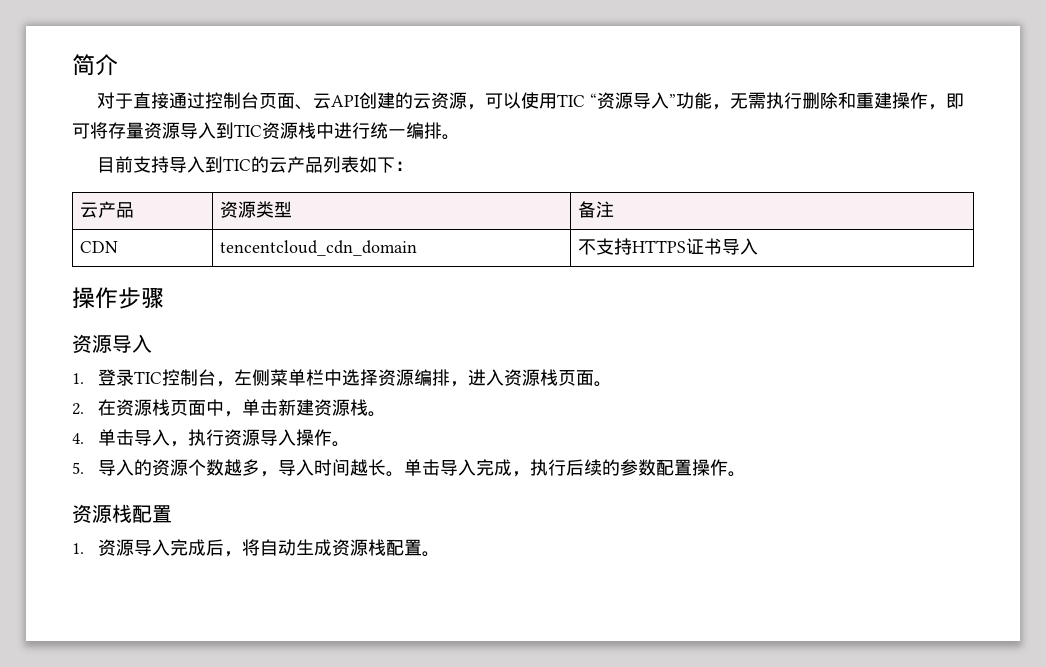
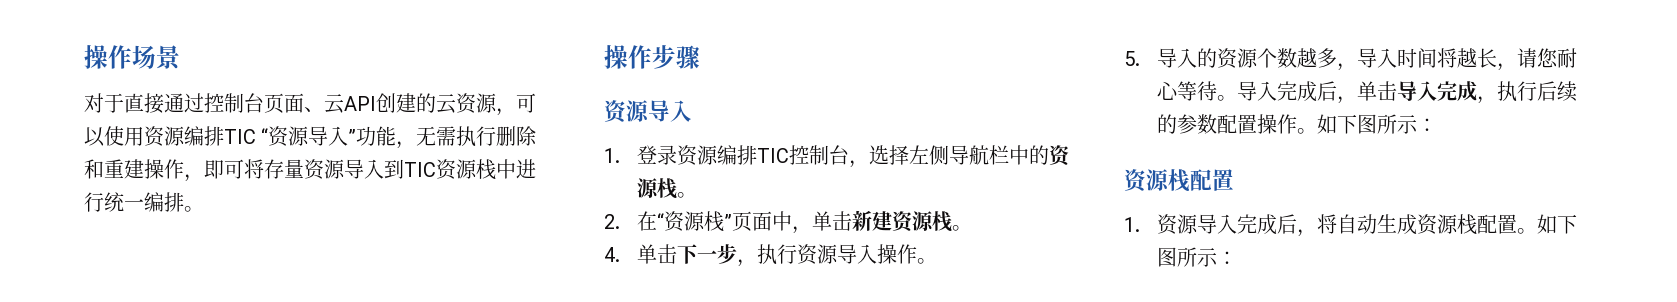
[72,54,118,76] 简介 -> [84,45,180,70] 操作场景
(557, 101) none -> [144,126,224,147] 资源编排
[96,156,413,173] [80,201,135,218] [220,201,293,218] [578,201,615,218] [80,241,119,253] [220,240,418,256] [578,238,759,255] // 目前支持导入到TIC的云产品列表如下： // 云产品 | 资源类型 | 备注 // CDN | tencentcloud_cdn_domain | 不支持HTTPS证书导入 -> (204, 209) none
(134, 377) none -> [677,145,758,166] 资源编排
[233,369,594,387] 左侧菜单栏中选择资源编排，进入资源栈页面 -> [869,145,1072,167] [637,178,678,199] 选择左侧导航栏中的资源栈
[115,399,170,416] 资源栈 -> [657,211,733,232] “资源栈”
[133,429,170,446] 导入 -> [677,244,738,264] 下一步
[349,459,404,477] 越长。 -> [1437,48,1578,71] [1157,81,1358,104] 将越长，请您耐心等待。导入完成后，
(746, 474) none -> [1317,114,1438,134] 如下图所示：
(440, 554) none -> [1537,214,1578,234] [1157,247,1238,267] 如下图所示：

